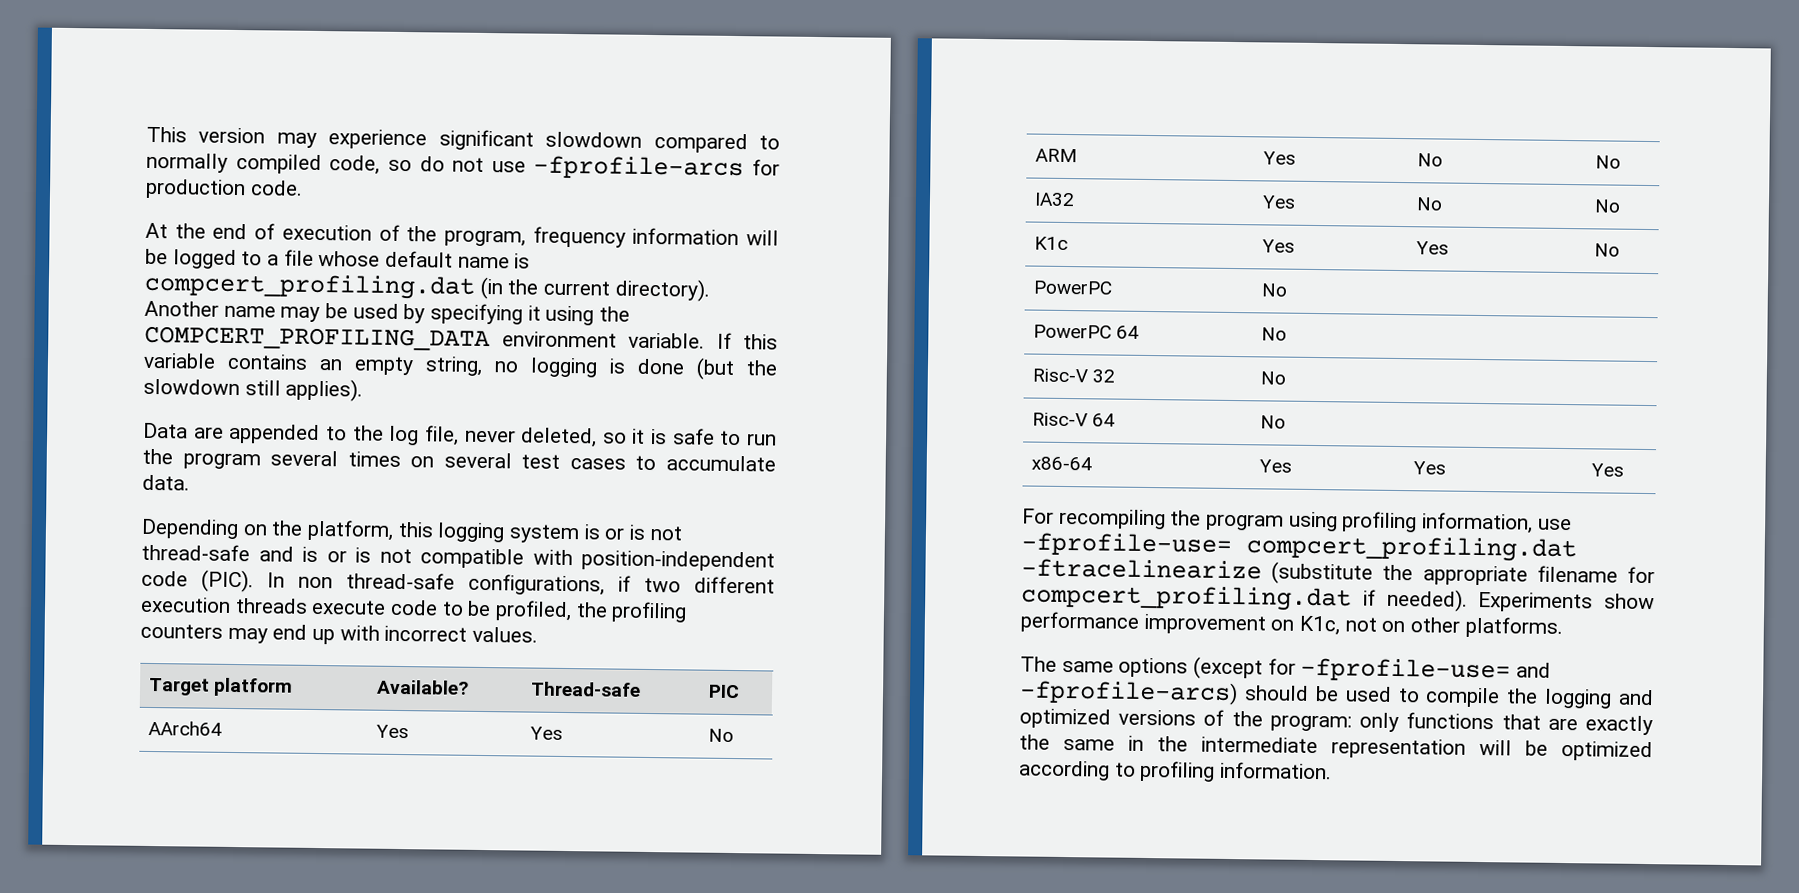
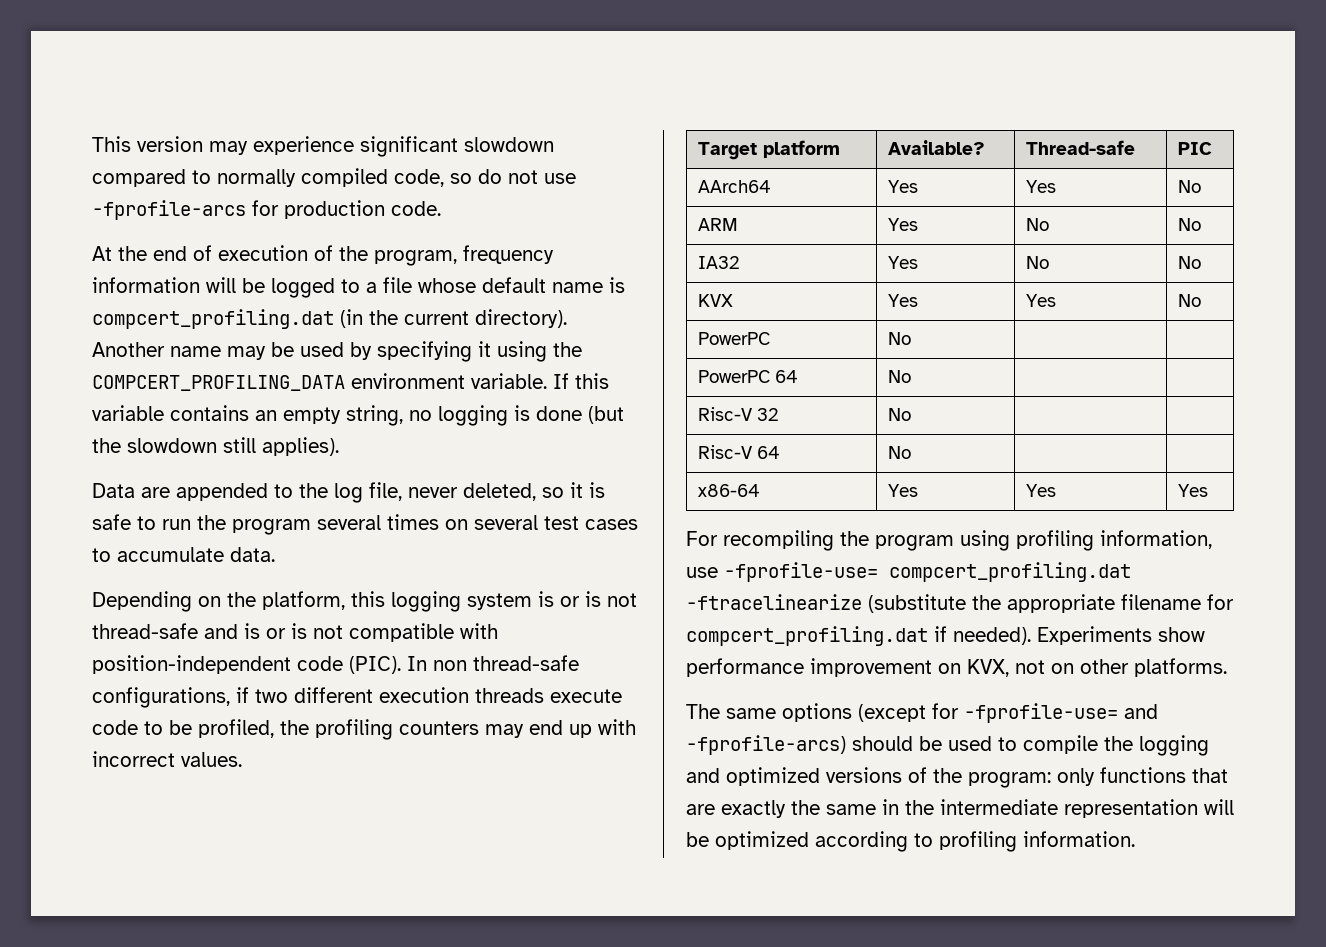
[1033,236,1068,251] K1c -> [697,294,733,307] KVX
[1299,615,1341,636] K1c, -> [967,659,1009,677] KVX,

